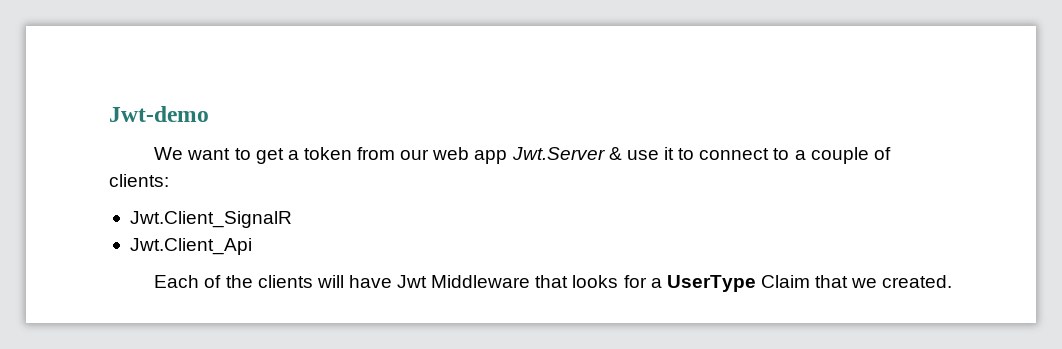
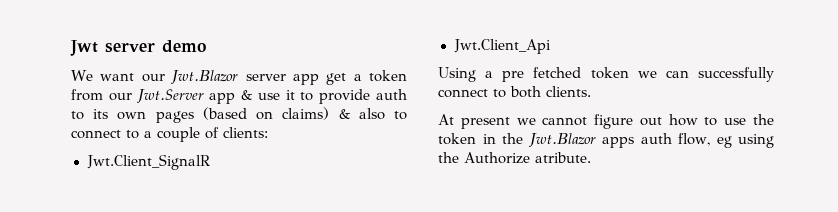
[109,106,209,122] Jwt-demo -> [70,40,206,56] Jwt server demo
[234,148,251,160] to -> [141,70,319,85] our Jwt.Blazor server app
[432,147,605,164] web app Jwt.Server -> [136,89,236,104] Jwt.Server app
(695, 154) none -> [319,89,407,104] [71,107,408,123] provide auth to its own pages (based on claims) & also to
[154,275,953,292] Each of the clients will have Jwt Middleware that looks for a UserType Claim that we created. -> [438,67,774,82] [438,86,591,98] [438,114,774,129] [438,133,774,148] [438,152,591,164] Using a pre fetched token we can successfully connect to both clients. // At present we cannot figure out how to use the token in the Jwt.Blazor apps auth flow, eg using the Authorize atribute.

